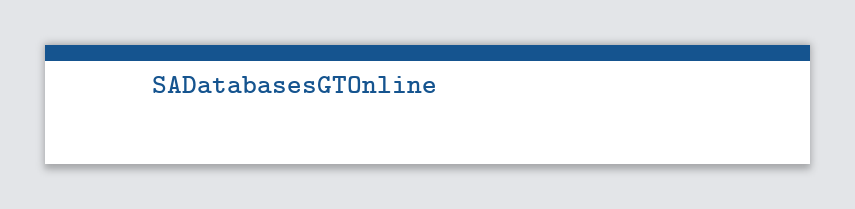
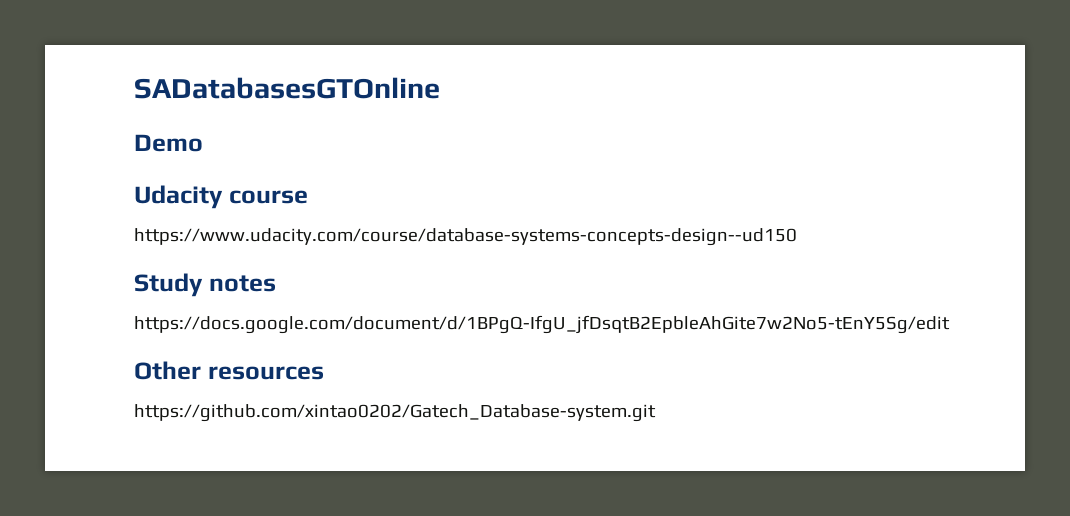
(437, 85) none -> [134,134,203,152] [134,185,308,209] [134,228,797,246] [134,273,276,297] [134,315,950,334] [134,361,324,380] [134,404,656,422] // Demo // Udacity course // https://www.udacity.com/course/database-systems-concepts-design--ud150 // Study notes // https://docs.google.com/document/d/1BPgQ-IfgU_jfDsqtB2EpbleAhGite7w2No5-tEnY5Sg/edit // Other resources // https://github.com/xintao0202/Gatech_Database-system.git

